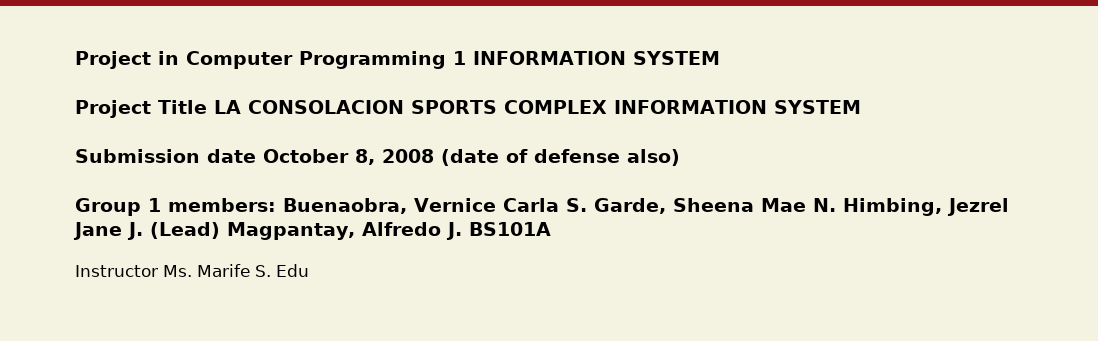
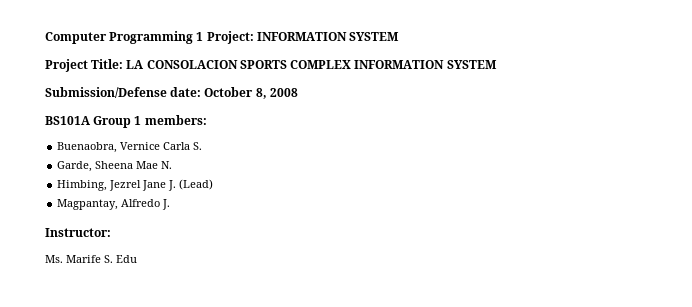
[75,51,179,69] Project in -> (45, 38) none
(466, 58) none -> [206,31,254,44] Project:
[158,100,207,114] Title -> [91,59,124,69] Title:
[75,149,256,163] Submission date -> [45,87,202,98] Submission/Defense date:
[441,149,680,166] (date of defense also) // -> [45,116,91,125] // BS101A
(276, 205) none -> (207, 120) //
(587, 205) none -> (203, 146) //
(836, 205) none -> (173, 165) //
(220, 230) none -> (214, 184) //
[468,222,551,236] [75,265,158,277] BS101A // Instructor -> [45,228,111,237] // Instructor: //

